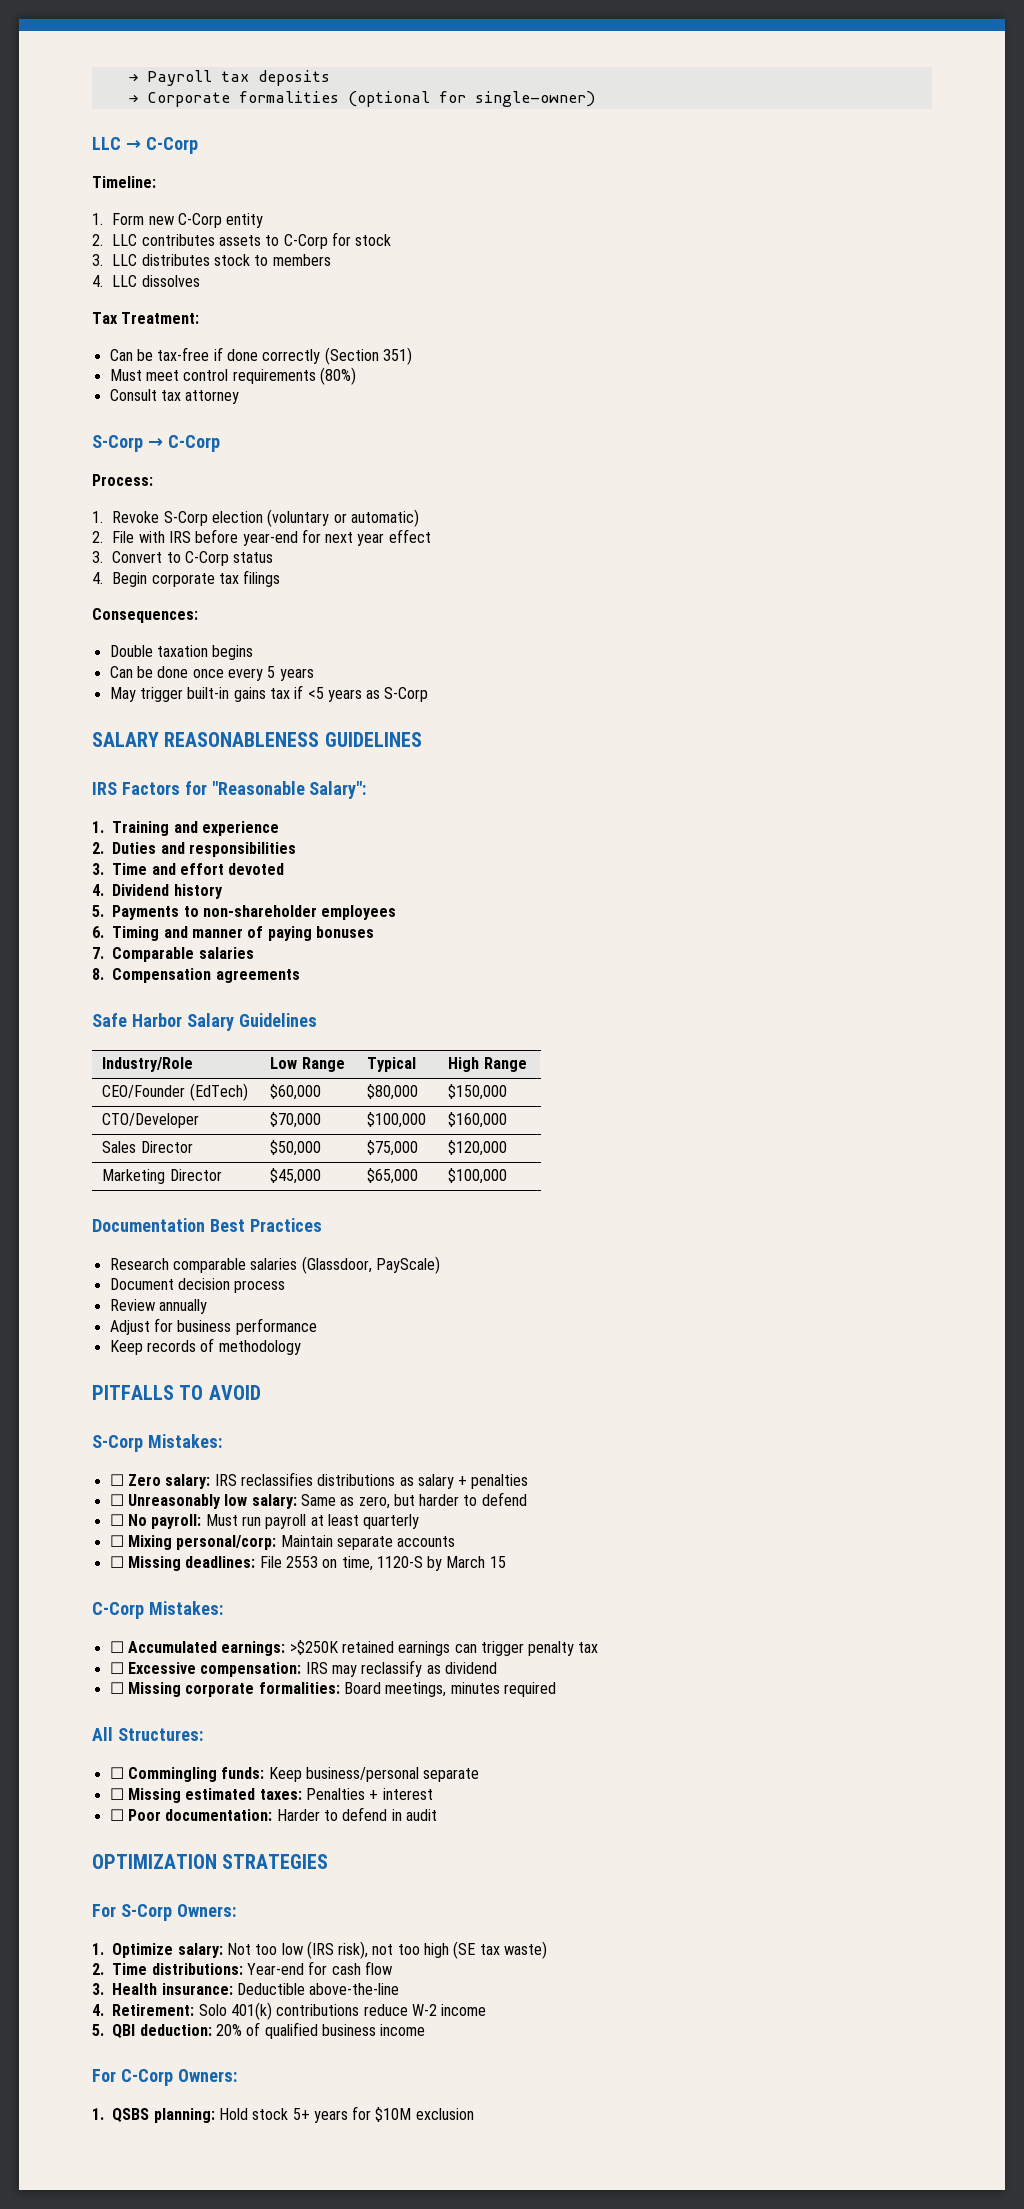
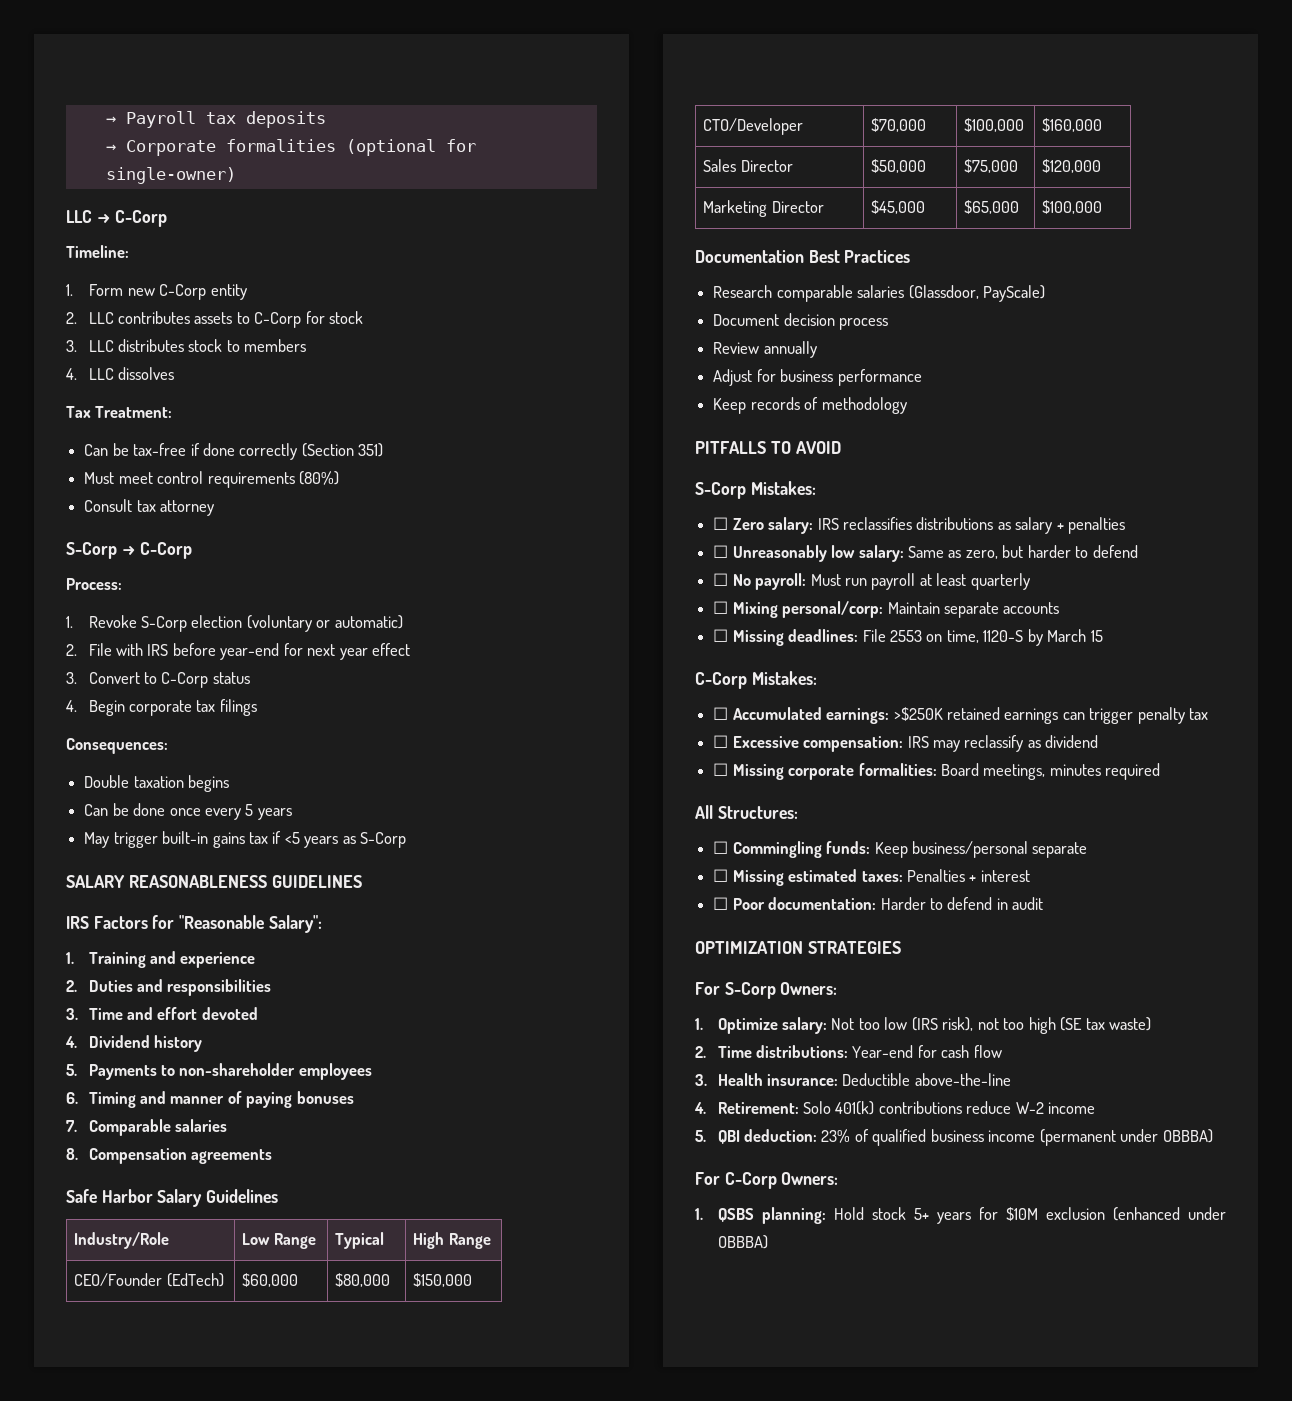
[215,2024,242,2036] 20% -> [821,1129,851,1143] 23%
(426, 2030) none -> [1039,1129,1213,1146] (permanent under OBBBA)
(474, 2114) none -> [1112,1207,1226,1221] [717,1235,768,1249] (enhanced under OBBBA)

